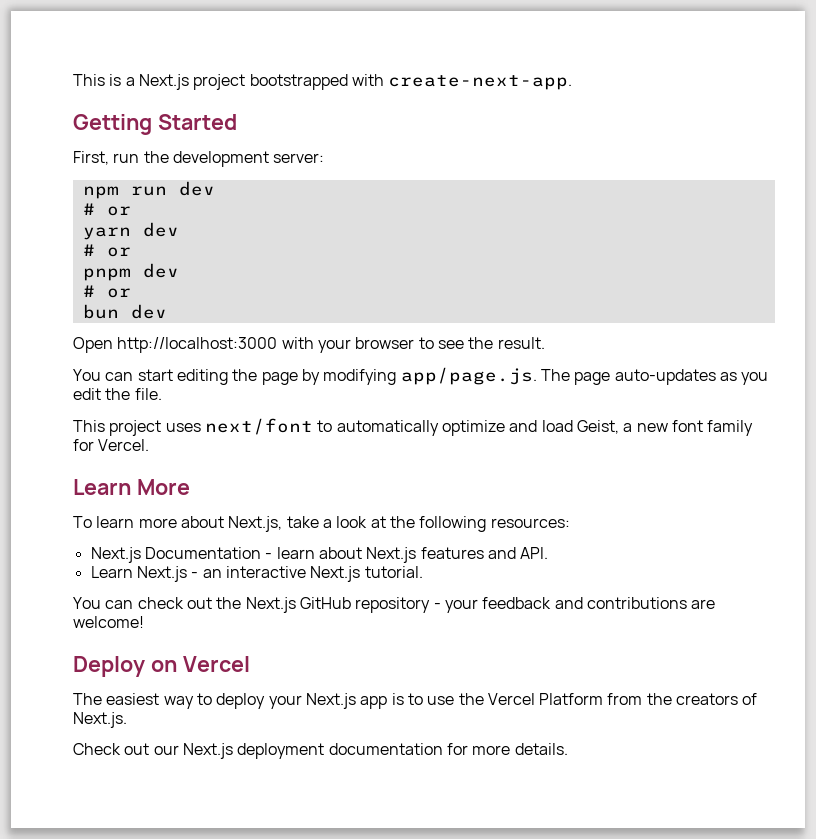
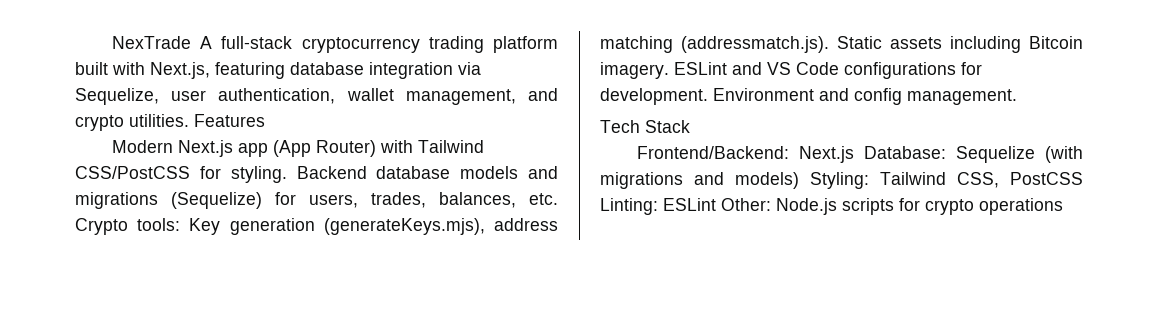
[73,74,573,90] [73,114,237,135] [73,151,325,167] [82,181,215,199] [82,203,131,216] [82,222,179,240] [82,244,131,257] [82,263,179,281] [82,285,131,298] [82,304,167,319] [73,337,545,353] [73,367,769,385] [73,388,162,400] [73,418,754,436] [73,439,150,451] [73,479,190,495] [73,516,570,532] [90,547,549,563] [90,566,423,582] [73,597,716,613] [73,616,144,628] [73,656,250,677] [73,693,758,709] [73,712,127,728] [73,743,568,759] This is a Next.js project bootstrapped with create-next-app. // Getting Started // First, run the development server: // npm run dev // # or // yarn dev // # or // pnpm dev // # or // bun dev // Open http://localhost:3000 with your browser to see the result. // You can start editing the page by modifying app/page.js. The page auto-updates as you edit the file. // This project uses next/font to automatically optimize and load Geist, a new font family for Vercel. // Learn More // To learn more about Next.js, take a look at the following resources: // Next.js Documentation - learn about Next.js features and API. // Learn Next.js - an interactive Next.js tutorial. // You can check out the Next.js GitHub repository - your feedback and contributions are welcome! // Deploy on Vercel // The easiest way to deploy your Next.js app is to use the Vercel Platform from the creators of Next.js. // Check out our Next.js deployment documentation for more details. -> [111,36,558,53] [75,62,481,79] [75,88,558,105] [75,114,265,131] [111,140,484,157] [75,166,558,183] [75,192,558,209] [75,218,558,235] [600,36,1083,53] [600,62,982,79] [600,88,1017,105] [600,120,690,133] [636,146,1083,163] [600,172,1083,189] [600,198,1063,215] NexTrade A full-stack cryptocurrency trading platform built with Next.js, featuring database integration via Sequelize, user authentication, wallet management, and crypto utilities. Features // Modern Next.js app (App Router) with Tailwind CSS/PostCSS for styling. Backend database models and migrations (Sequelize) for users, trades, balances, etc. Crypto tools: Key generation (generateKeys.mjs), address matching (addressmatch.js). Static assets including Bitcoin imagery. ESLint and VS Code configurations for development. Environment and config management. // Tech Stack // Frontend/Backend: Next.js Database: Sequelize (with migrations and models) Styling: Tailwind CSS, PostCSS Linting: ESLint Other: Node.js scripts for crypto operations

